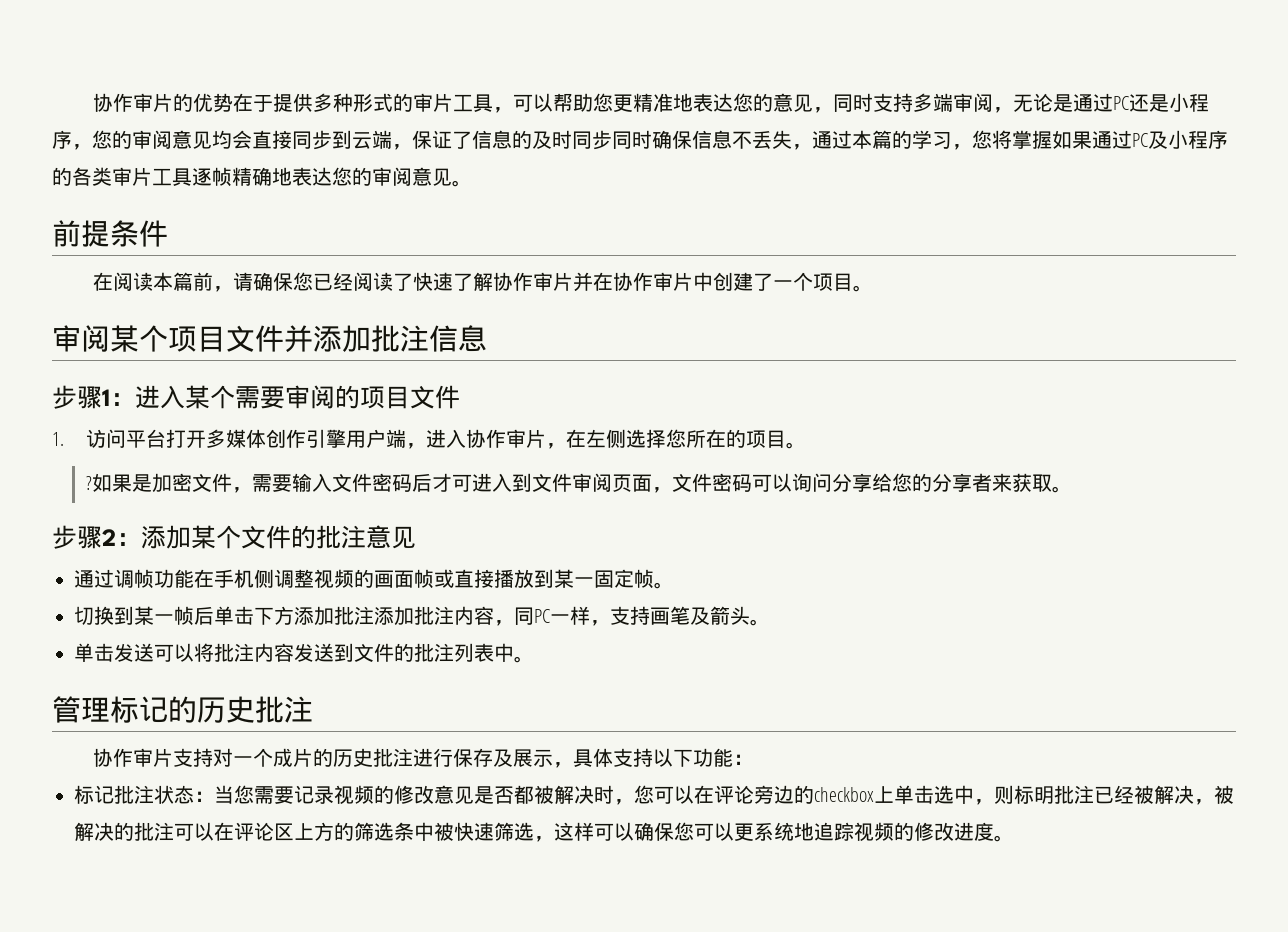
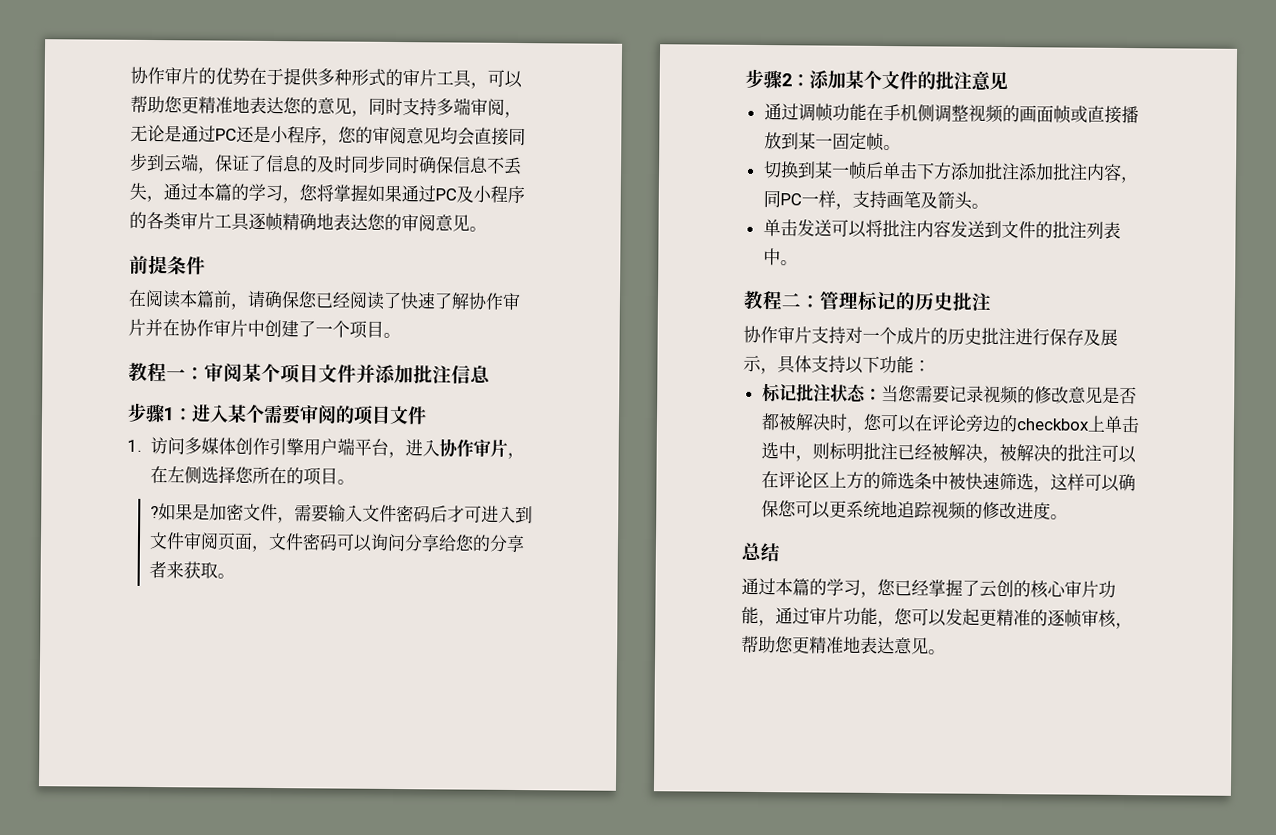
(874, 288) none -> [128,362,205,383] 教程一：
[126,429,207,448] 平台打开 -> (185, 446) none
(407, 438) none -> [353,438,389,456] 平台
(534, 659) none -> [743,290,821,311] 教程二：
(1014, 838) none -> [741,542,780,563] [741,577,1116,599] [741,606,1133,630] [741,635,946,655] // 总结 // 通过本篇的学习，您已经掌握了云创的核心审片功能，通过审片功能，您可以发起更精准的逐帧审核，帮助您更精准地表达意见。

